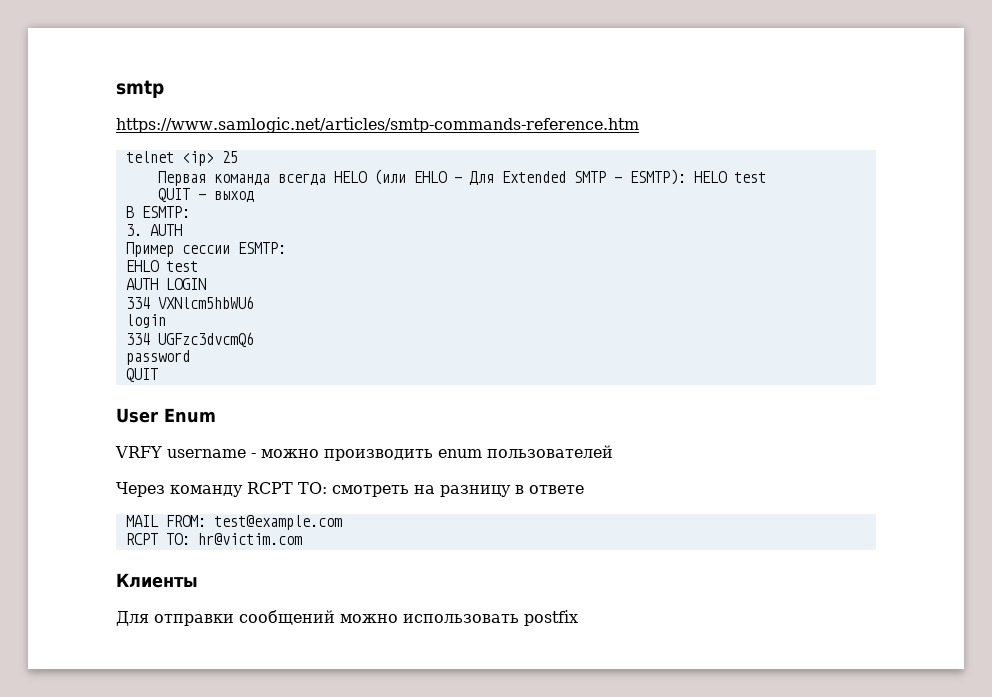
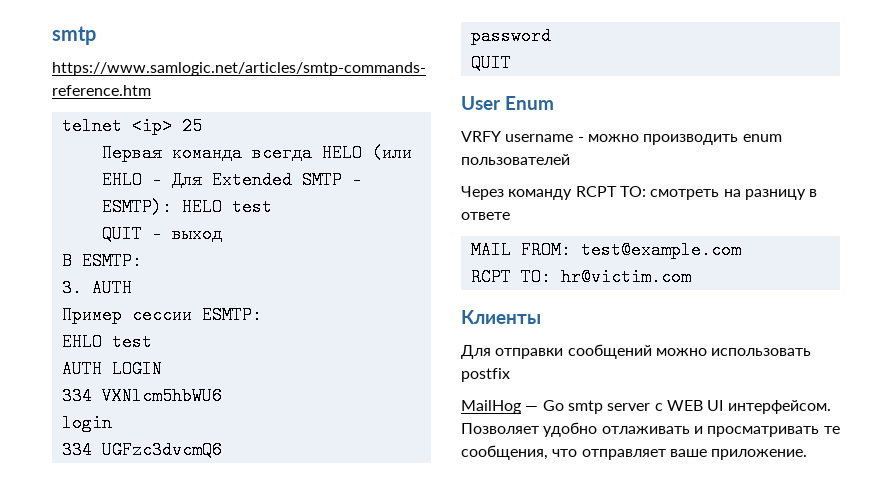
(578, 618) none -> [461,400,831,414] [461,422,840,437] [461,445,808,460] // MailHog — Go smtp server с WEB UI интерфейсом. Позволяет удобно отлаживать и просматривать те сообщения, что отправляет ваше приложение.

